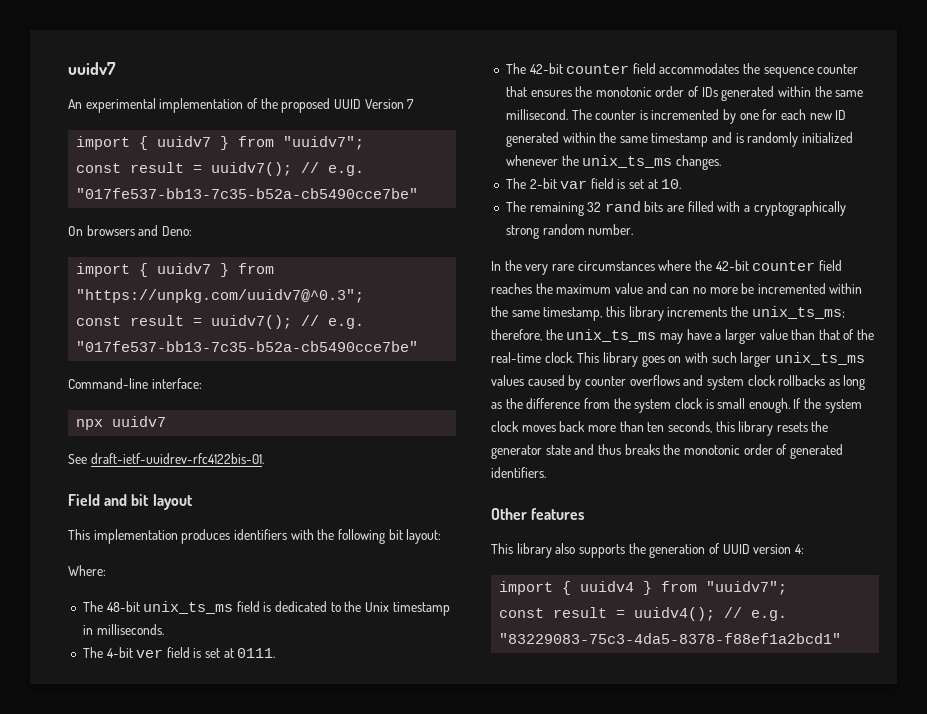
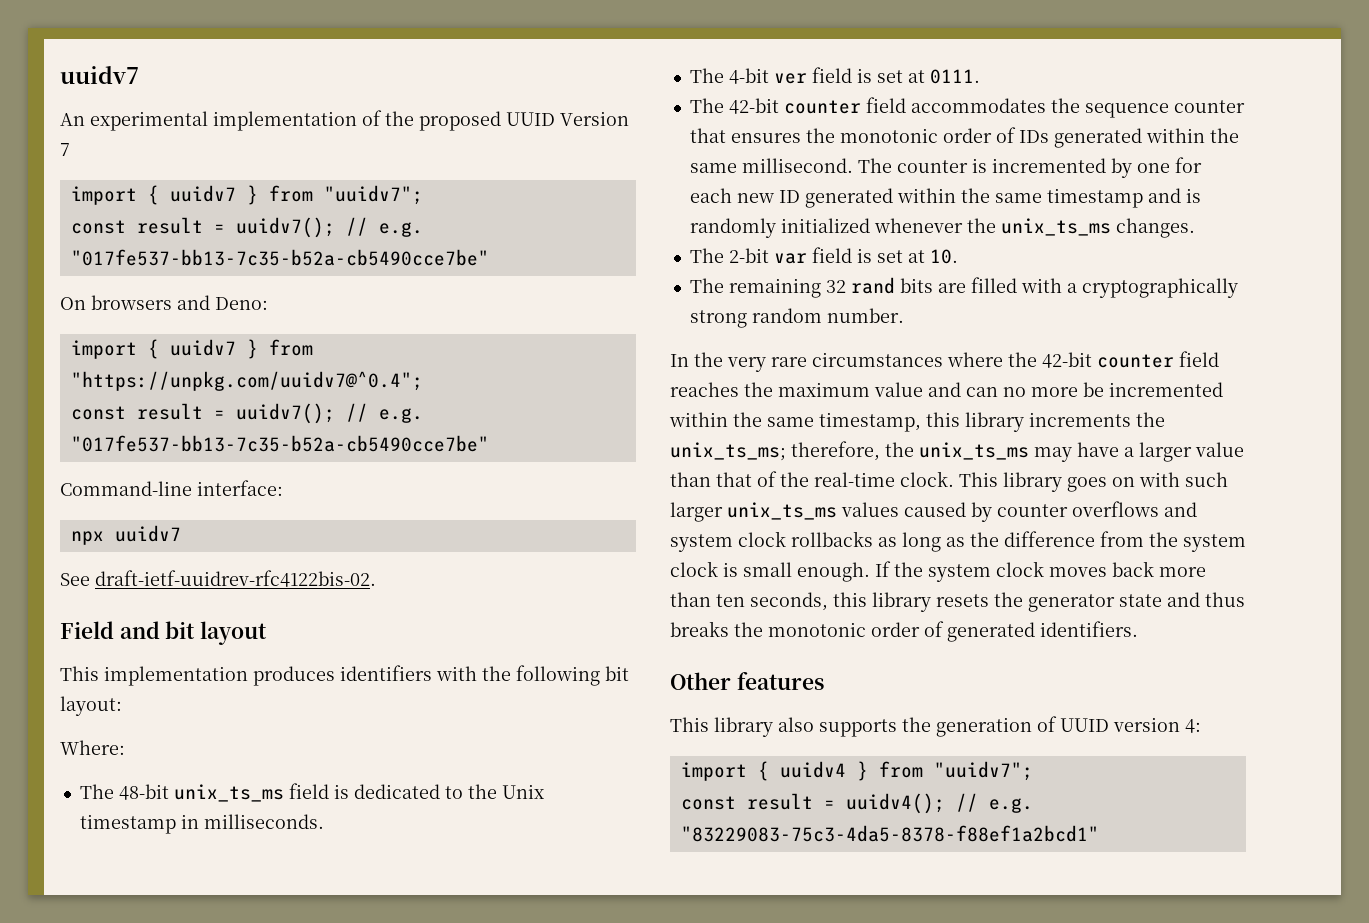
[76,289,365,303] "https://unpkg.com/uuidv7@^0.3"; -> [70,371,423,391] "https://unpkg.com/uuidv7@^0.4";
[90,453,264,464] draft-ietf-uuidrev-rfc4122bis-01. -> [95,570,376,587] draft-ietf-uuidrev-rfc4122bis-02.

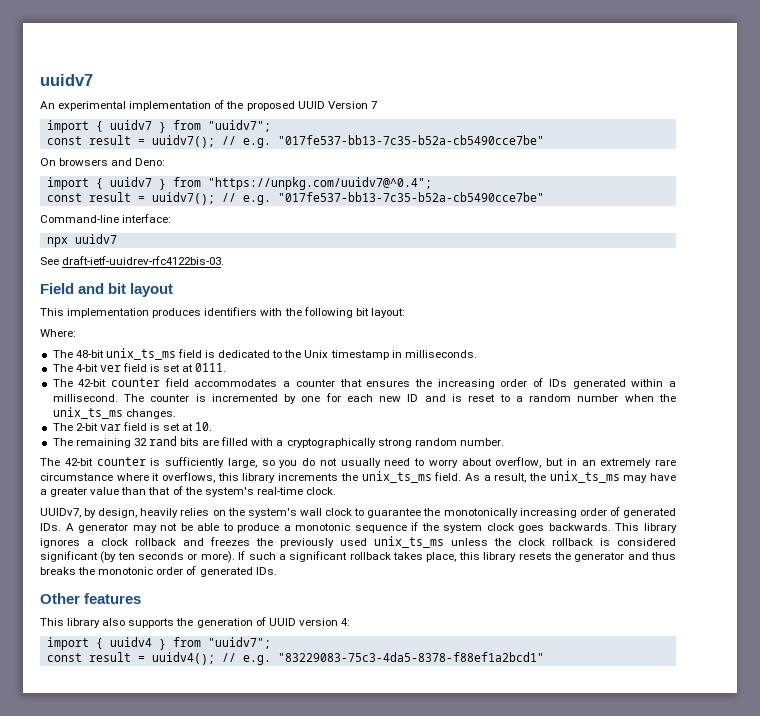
[95,570,376,587] draft-ietf-uuidrev-rfc4122bis-02. -> [62,256,225,265] draft-ietf-uuidrev-rfc4122bis-03.
[1050,98,1169,118] the sequence -> [283,381,291,387] a
[839,128,938,143] monotonic -> [437,379,495,389] increasing
[1209,128,1239,143] [689,163,737,173] the same -> [669,381,677,387] a
[804,188,1201,208] [689,218,963,238] generated within the same timestamp and is randomly initialized whenever -> [424,394,654,402] and is reset to a random number when
[670,351,1219,372] [670,382,1223,397] [669,412,1165,432] [670,441,880,461] In the very rare circumstances where the 42-bit counter field reaches the maximum value and can no more be incremented within the same timestamp, this library increments the unix_ts_ms; therefore, -> [40,457,676,468] [40,471,527,483] The 42-bit counter is sufficiently large, so you do not usually need to worry about overflow, but in an extremely rare circumstance where it overflows, this library increments the unix_ts_ms field. As a result,
[1139,442,1192,462] larger -> [50,487,88,497] greater
(809, 479) none -> [204,487,254,497] system's
[959,472,1228,492] [670,501,1197,522] [670,531,1246,552] [670,561,1206,582] [670,592,828,611] This library goes on with such larger unix_ts_ms values caused by counter overflows and system clock rollbacks as long as the difference from the system clock is small enough. If the system clock moves back more than ten seconds, -> [40,507,677,518] [40,522,677,533] [40,536,676,548] [40,551,457,563] // UUIDv7, by design, heavily relies on the system's wall clock to guarantee the monotonically increasing order of generated IDs. A generator may not be able to produce a monotonic sequence if the system clock goes backwards. This library ignores a clock rollback and freezes the previously used unix_ts_ms unless the clock rollback is considered significant (by ten seconds or more). If such a significant rollback takes place,
[1119,594,1162,607] state -> (625, 557) none
[1040,621,1138,637] identifiers. -> [255,567,277,575] IDs.

